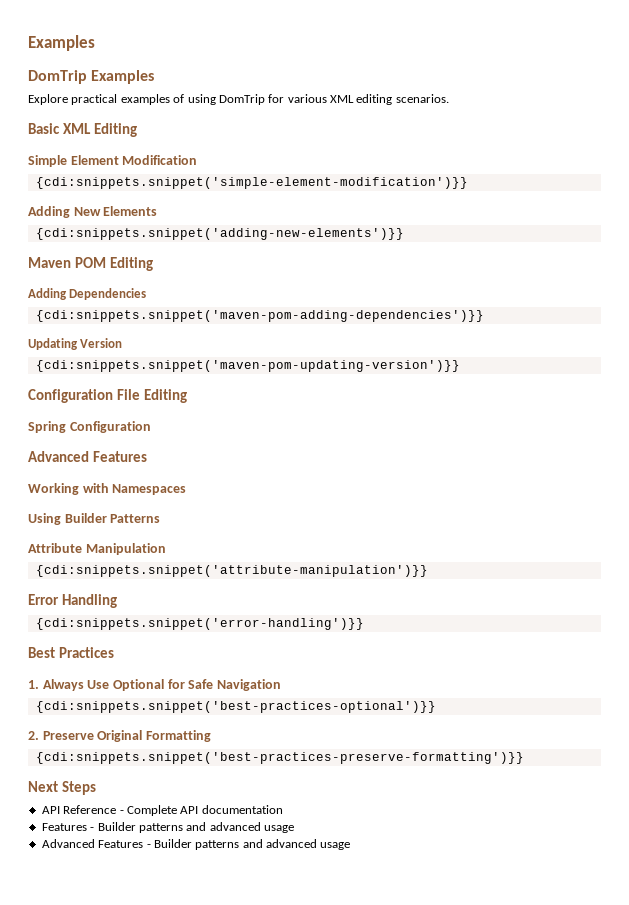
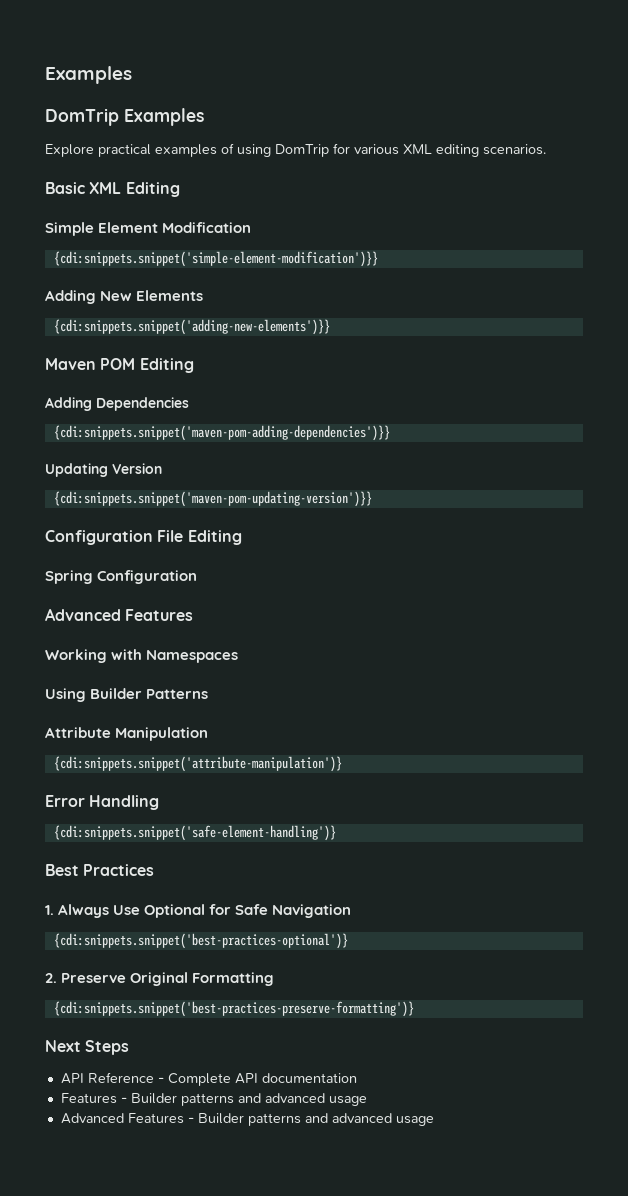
[35,565,428,577] {cdi:snippets.snippet('attribute-manipulation')}} -> [53,756,342,772] {cdi:snippets.snippet('attribute-manipulation')}
[35,618,364,630] {cdi:snippets.snippet('error-handling')}} -> [53,825,336,841] {cdi:snippets.snippet('safe-element-handling')}
[35,701,436,713] {cdi:snippets.snippet('best-practices-optional')}} -> [53,933,348,949] {cdi:snippets.snippet('best-practices-optional')}
[35,752,524,764] {cdi:snippets.snippet('best-practices-preserve-formatting')}} -> [53,1001,414,1017] {cdi:snippets.snippet('best-practices-preserve-formatting')}

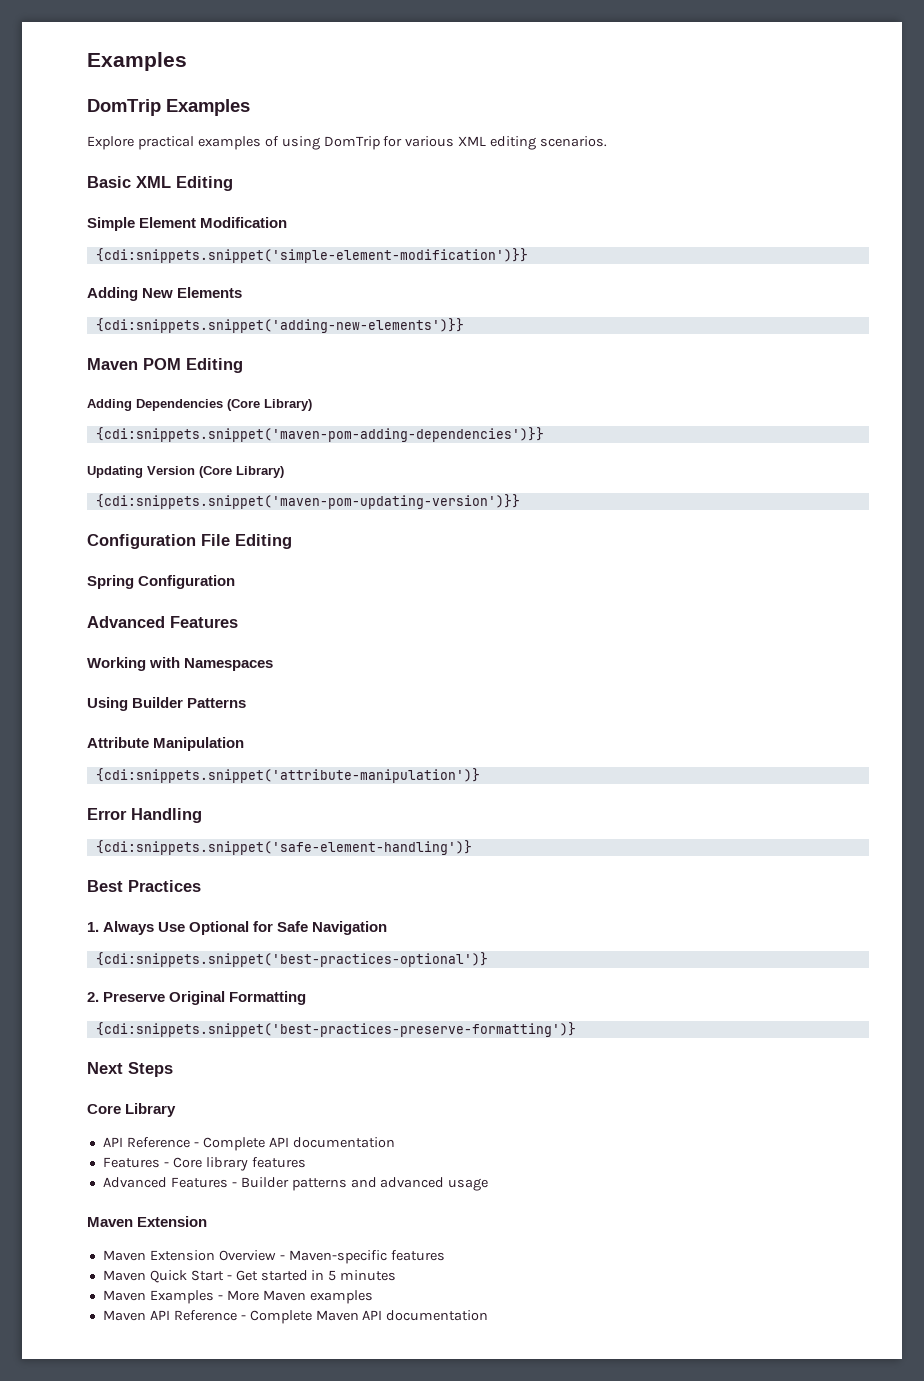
(189, 404) none -> [227,399,312,411] (Core Library)
(162, 468) none -> [199,466,284,478] (Core Library)
(130, 1047) none -> [87,1103,177,1117] // Core Library
[130,1093,367,1106] Builder patterns and advanced usage -> [172,1157,306,1171] Core library features
(434, 1121) none -> [87,1216,208,1227] [102,1250,445,1264] [102,1270,397,1283] [102,1290,373,1304] [102,1310,489,1324] // Maven Extension // Maven Extension Overview - Maven-specific features // Maven Quick Start - Get started in 5 minutes // Maven Examples - More Maven examples // Maven API Reference - Complete Maven API documentation

